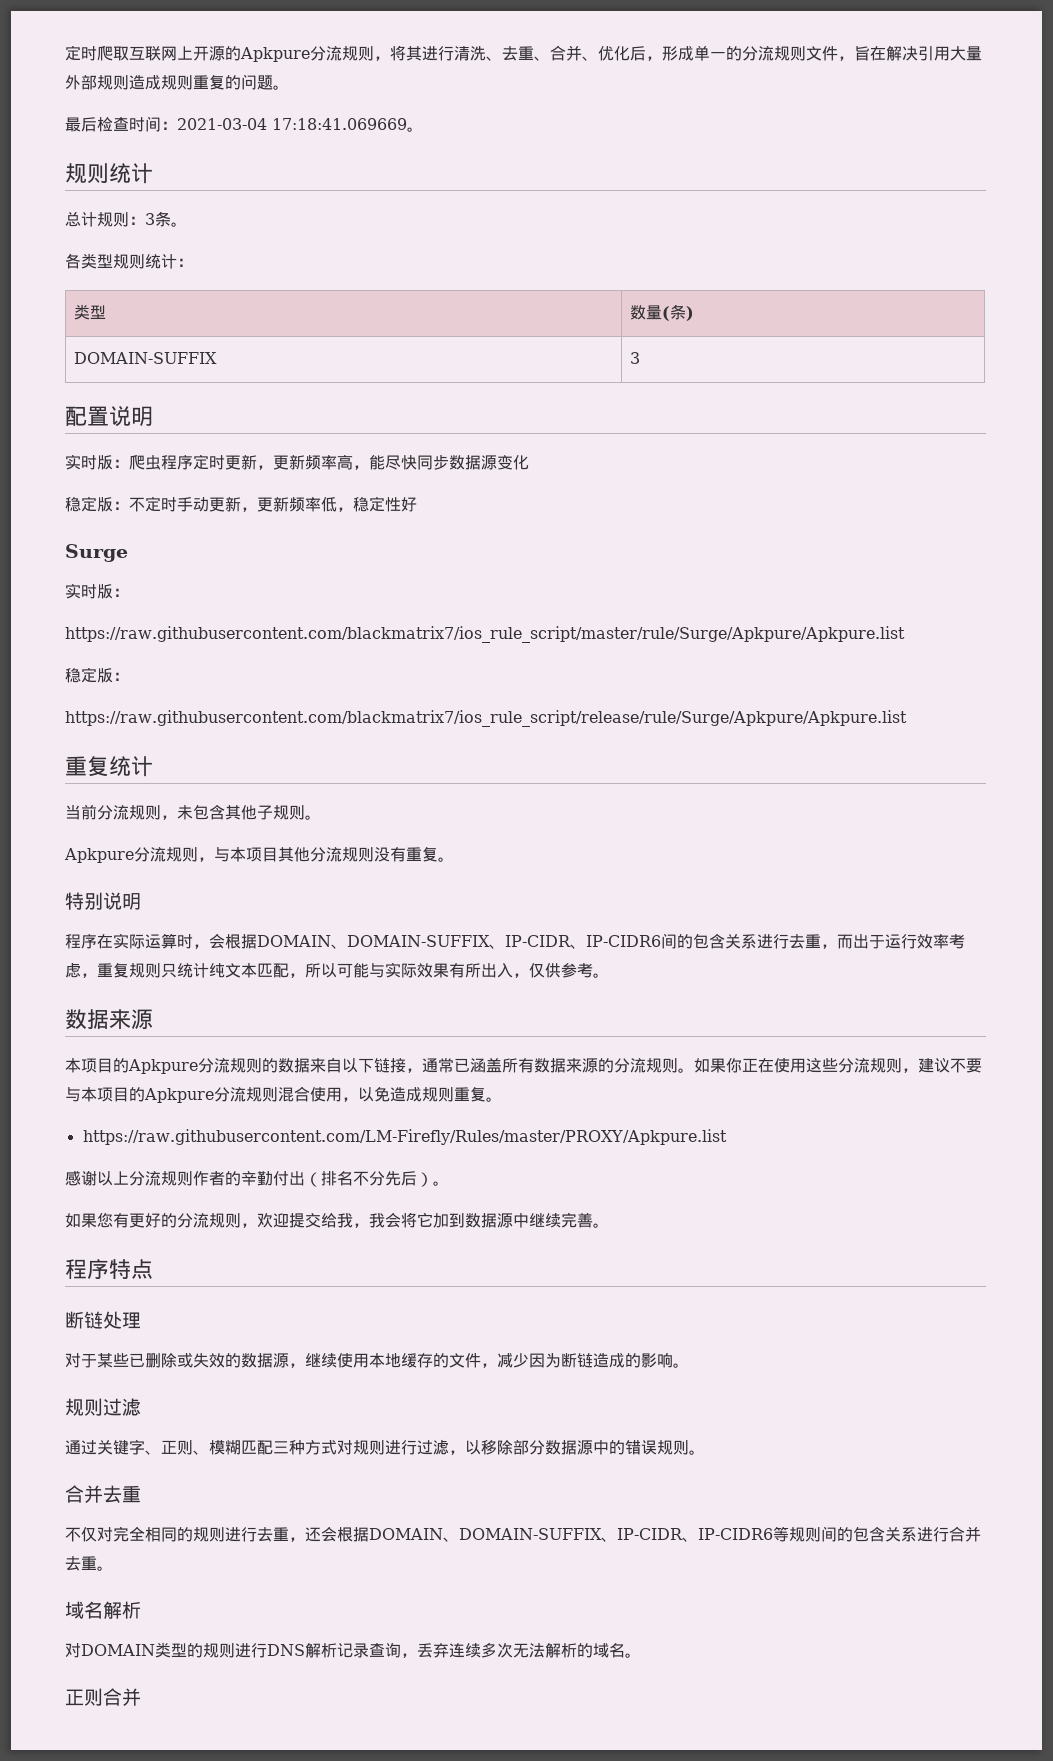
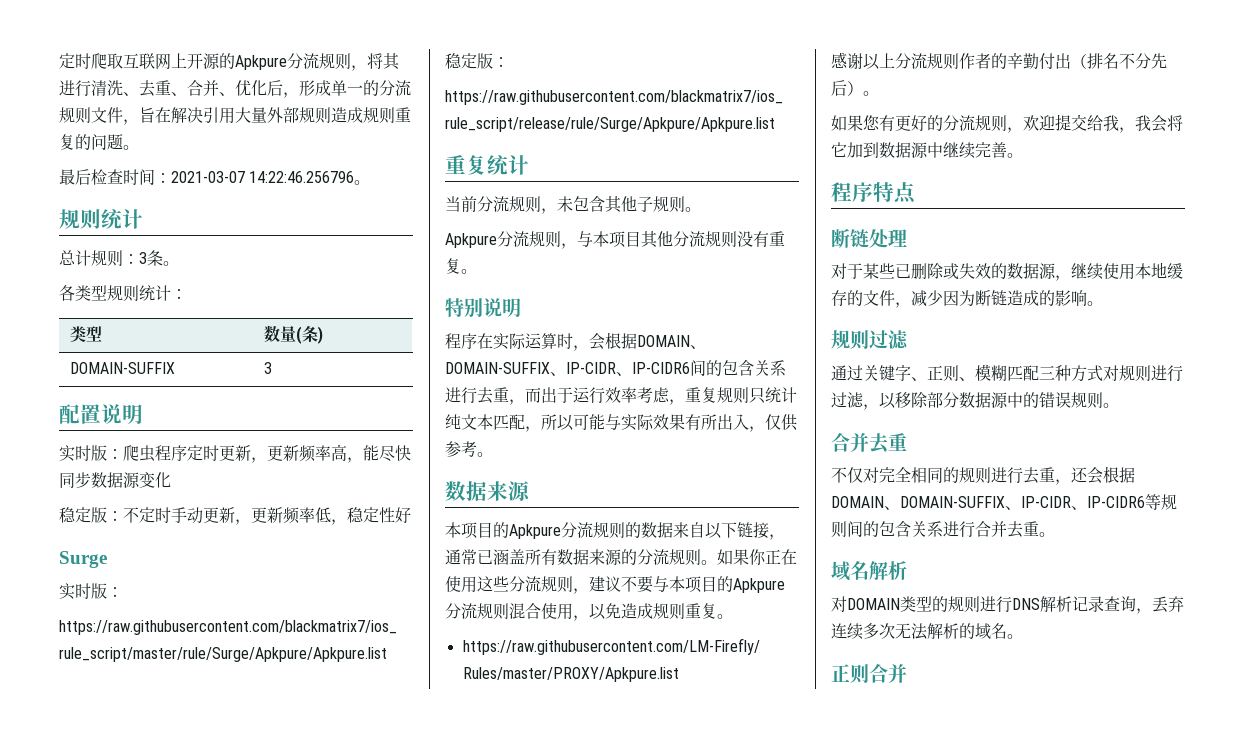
[177,118,407,130] 2021-03-04 17:18:41.069669 -> [171,171,355,183] 2021-03-07 14:22:46.256796

